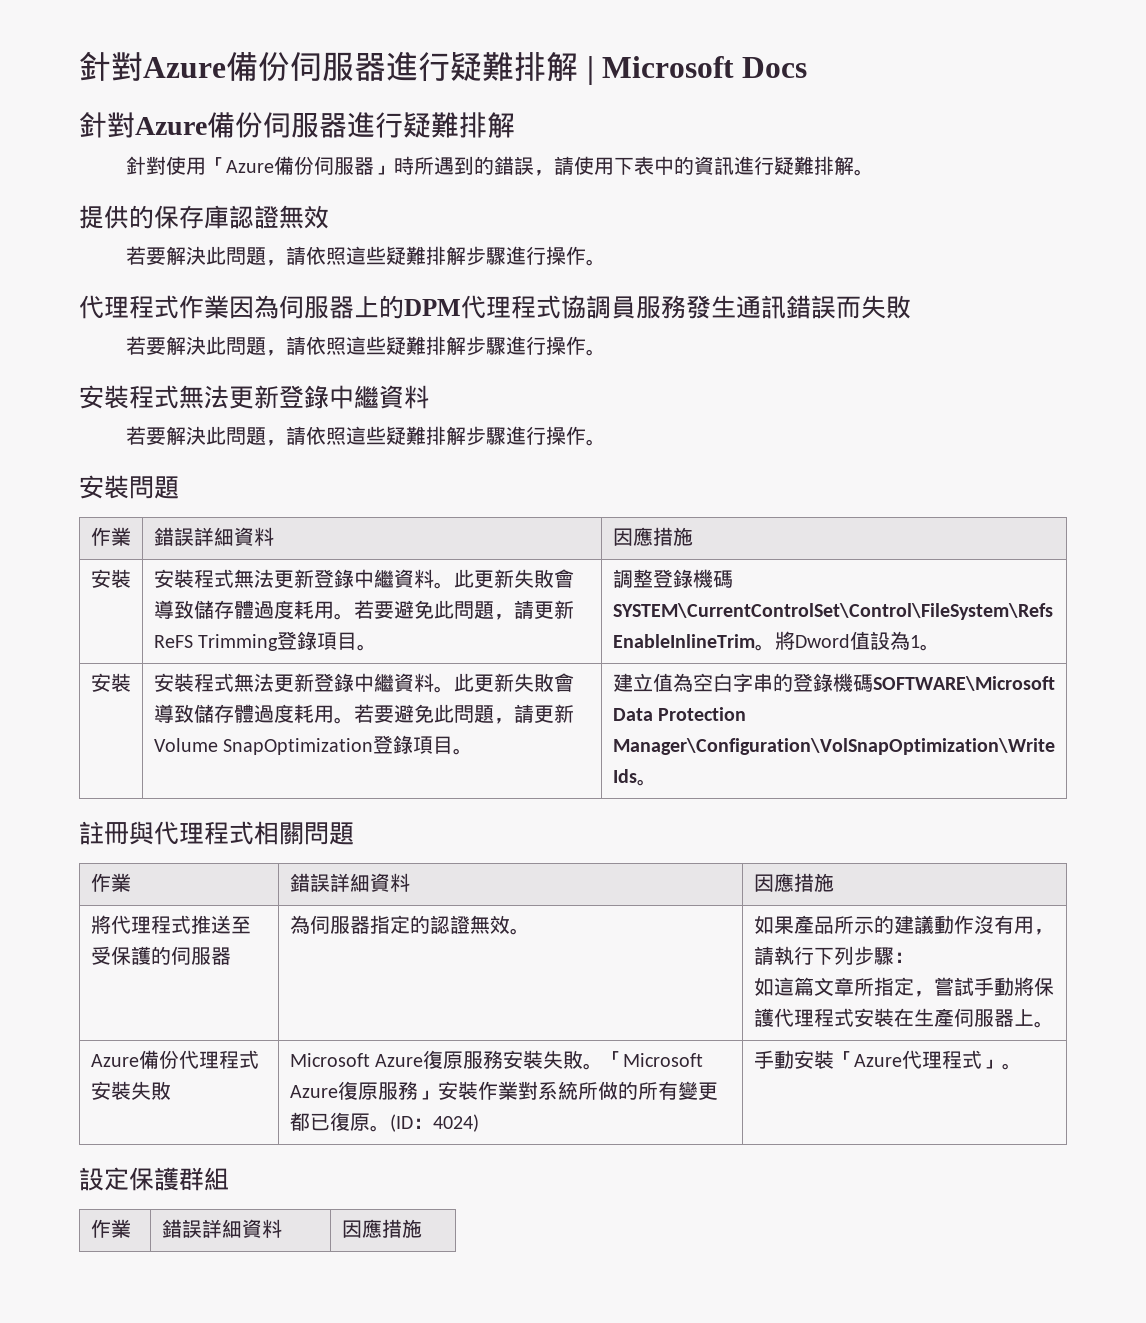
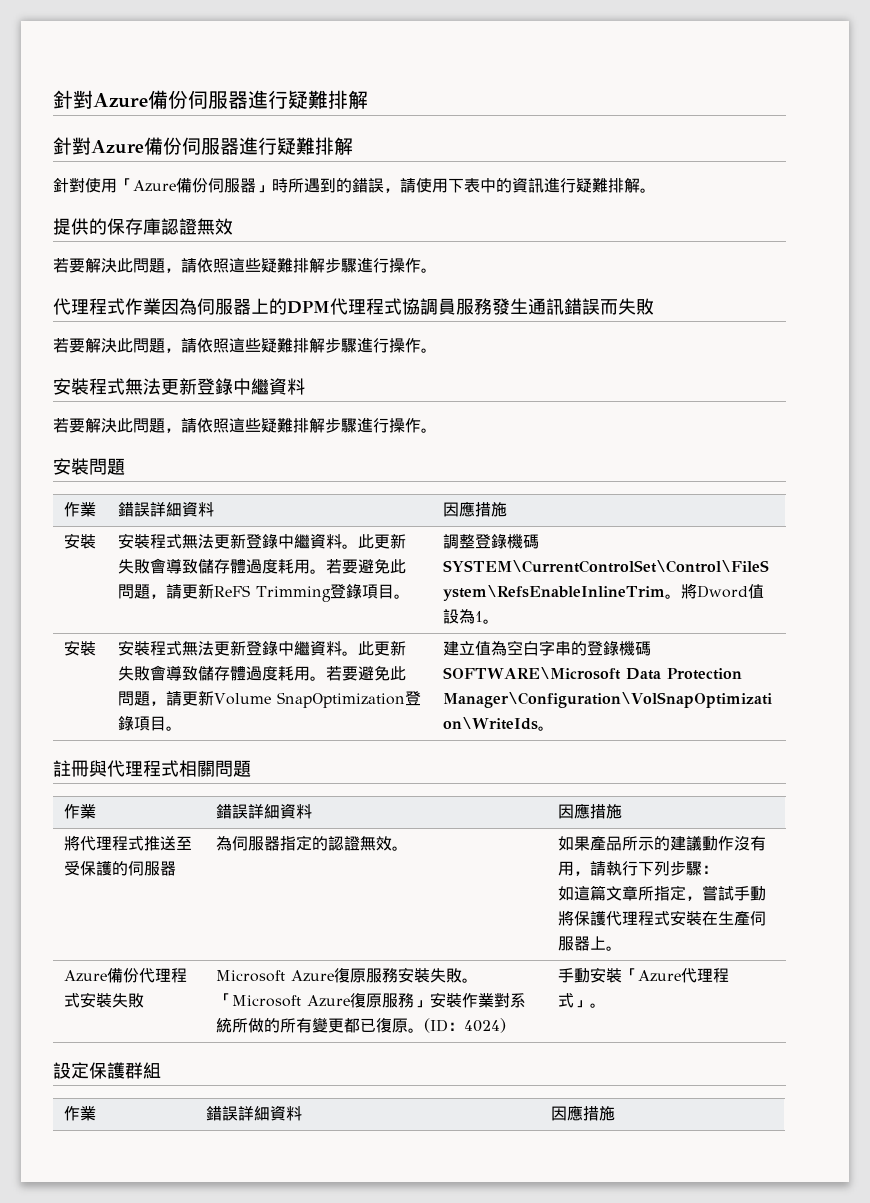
[79,51,807,85] 針對Azure備份伺服器進行疑難排解 | Microsoft Docs -> [53,90,368,109] 針對Azure備份伺服器進行疑難排解

